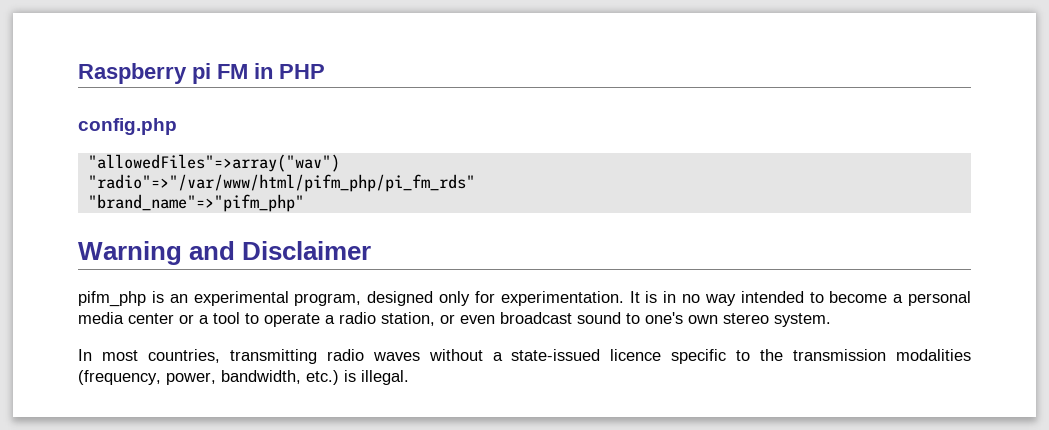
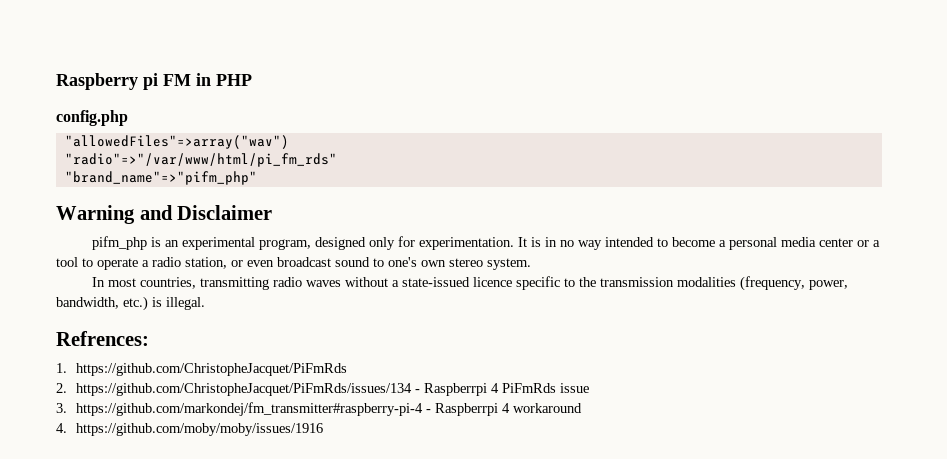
[87,174,475,192] "radio"=>"/var/www/html/pifm_php/pi_fm_rds" -> [64,153,337,167] "radio"=>"/var/www/html/pi_fm_rds"
(409, 377) none -> [56,331,149,346] [56,363,347,376] [56,383,589,396] [56,402,582,416] [56,423,323,436] // Refrences: // 1. https://github.com/ChristopheJacquet/PiFmRds // 2. https://github.com/ChristopheJacquet/PiFmRds/issues/134 - Raspberrpi 4 PiFmRds issue // 3. https://github.com/markondej/fm_transmitter#raspberry-pi-4 - Raspberrpi 4 workaround // 4. https://github.com/moby/moby/issues/1916

